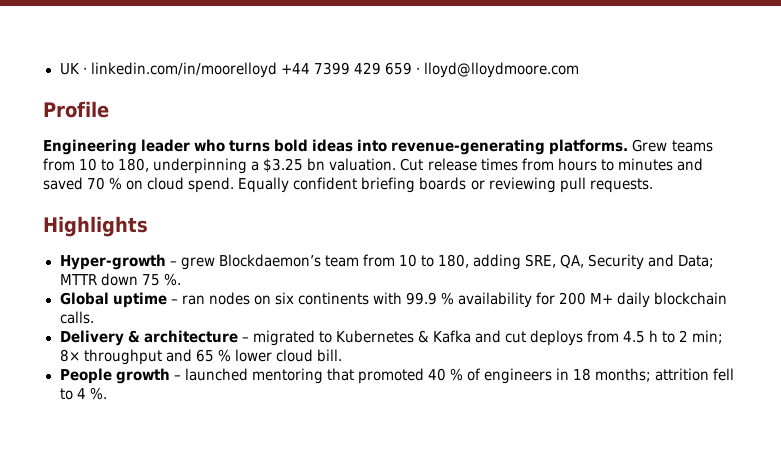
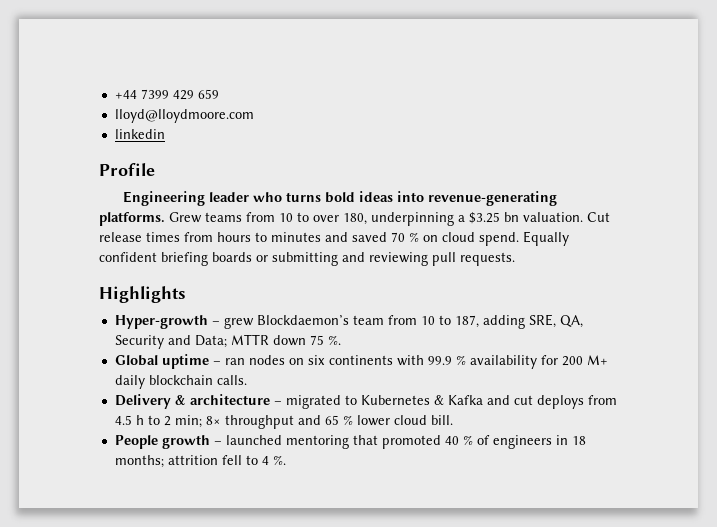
[59,62,277,78] UK · linkedin.com/in/moorelloyd -> (114, 94) none
[415,67,420,74] · -> (219, 94) //
(579, 70) none -> [114,129,165,139] // linkedin
(115, 165) none -> [313,215,339,222] over
(485, 185) none -> [272,252,365,266] submitting and
[437,254,469,268] 180, -> [454,315,479,328] 187,

